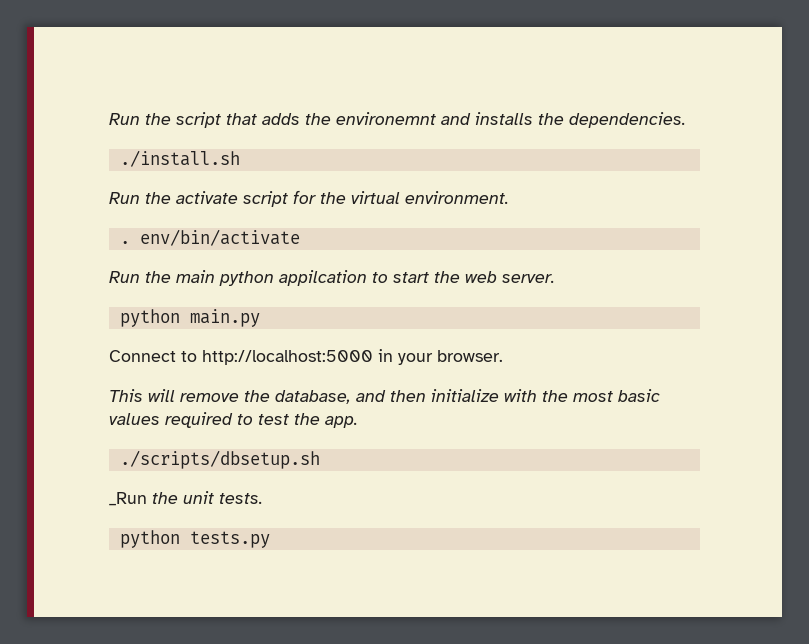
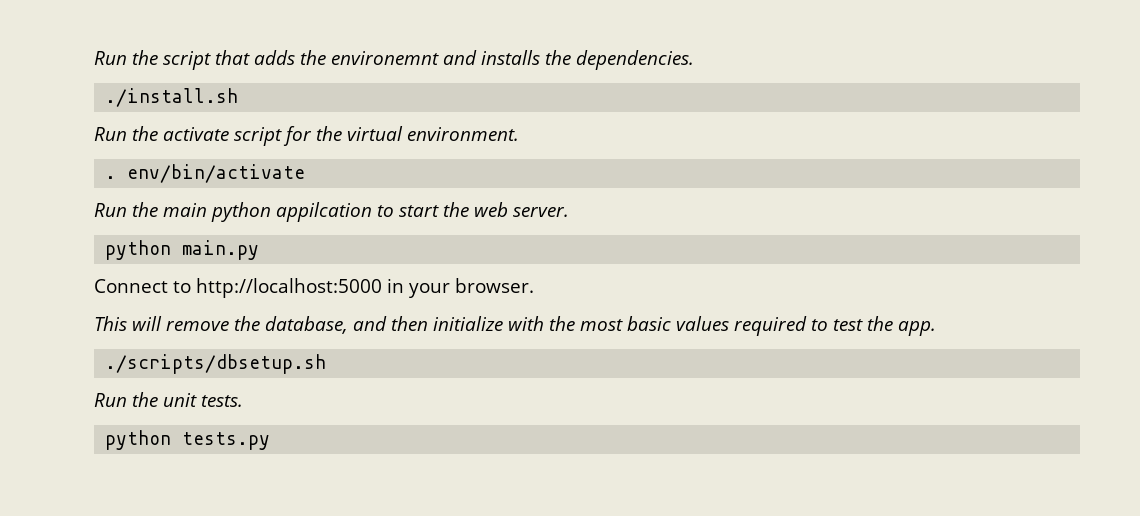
[109,492,147,506] _Run -> [94,393,127,407] Run

